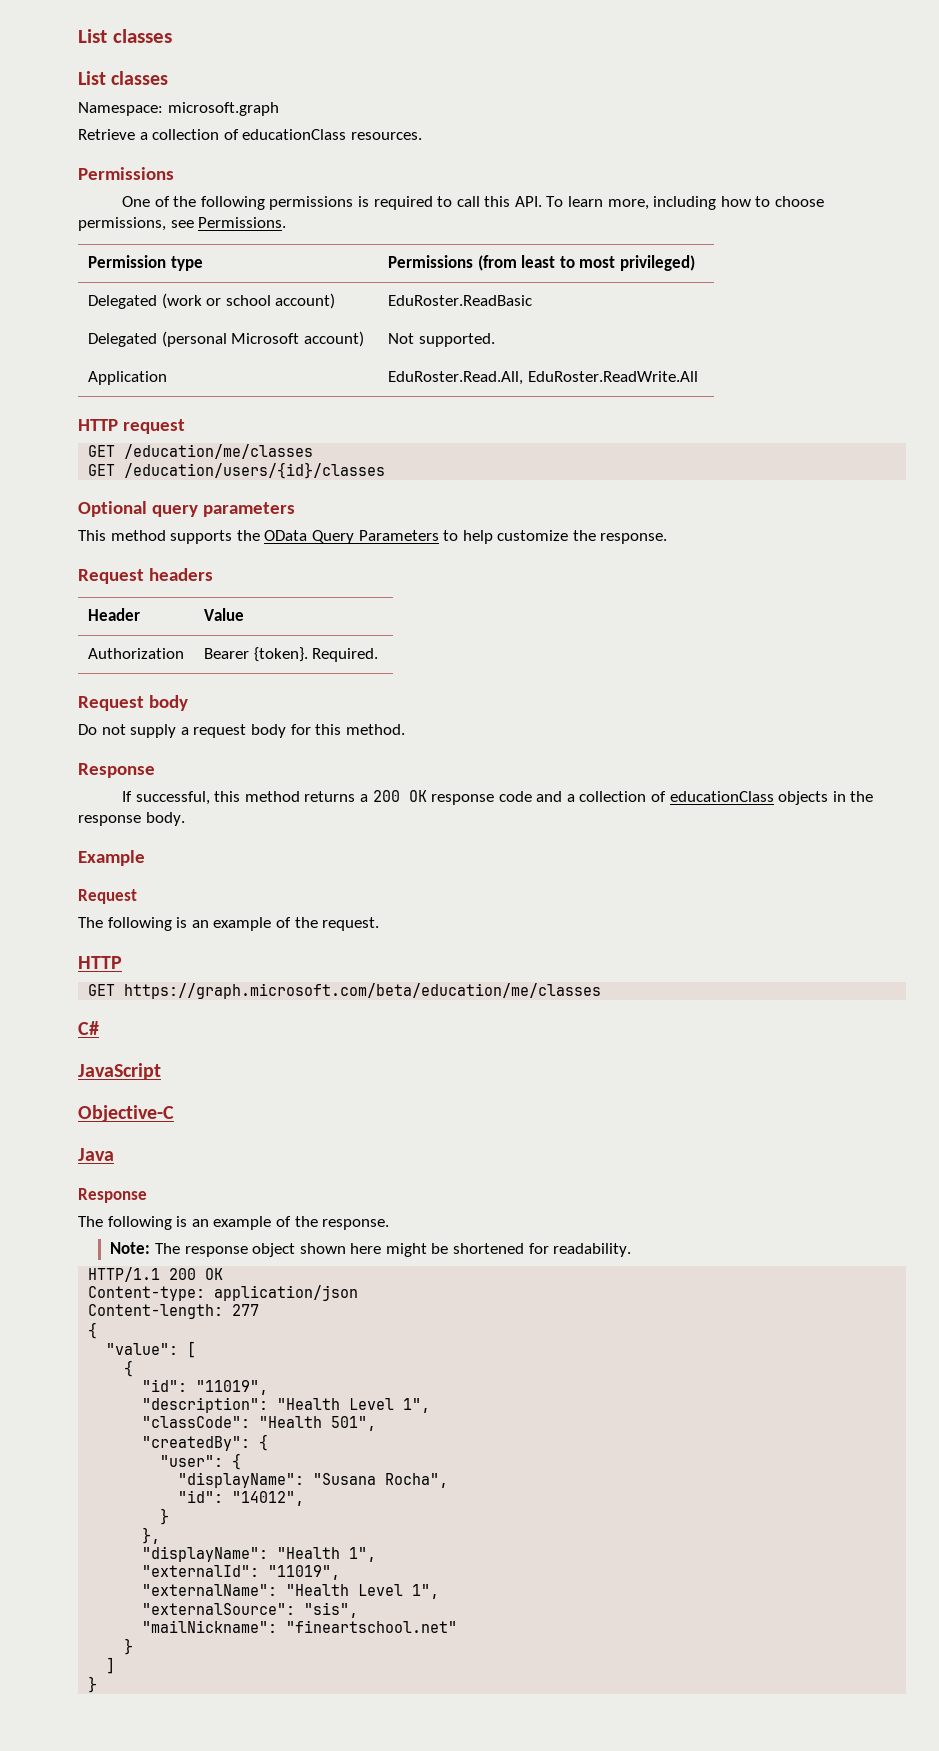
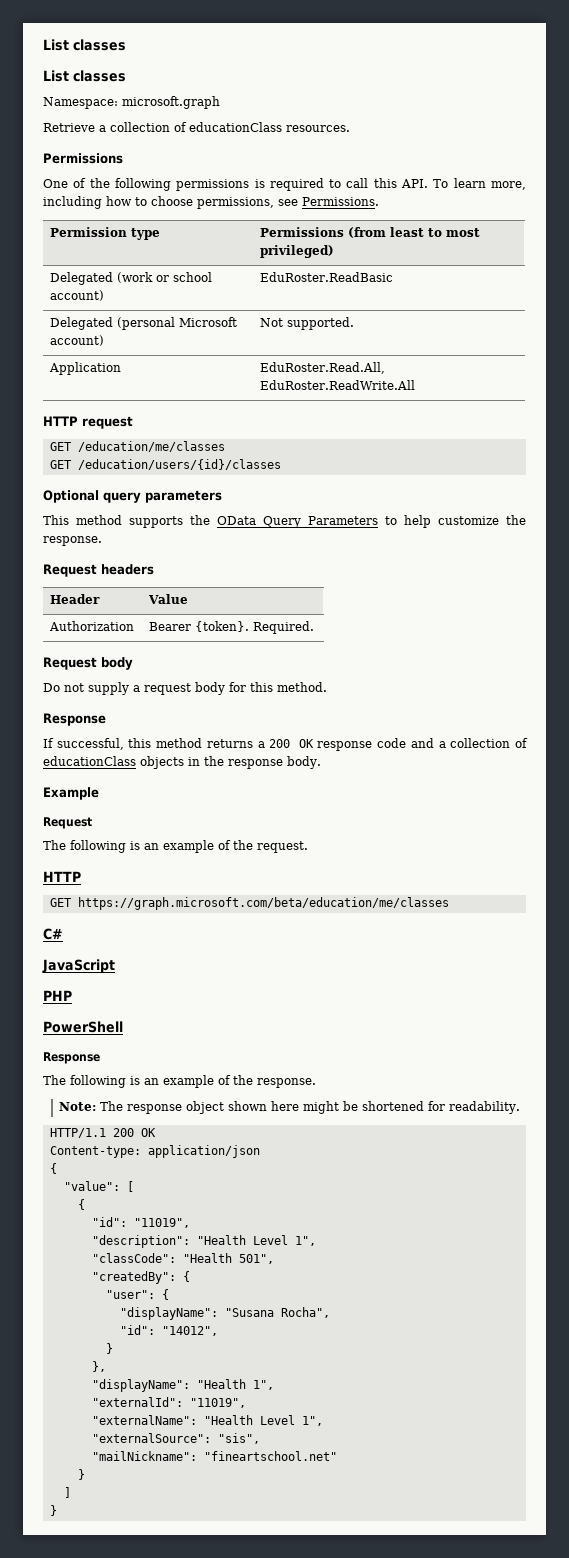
[78,1105,174,1122] [78,1148,114,1161] Objective-C // Java -> [43,990,72,1001] [43,1021,123,1033] PHP // PowerShell
[88,1304,260,1319] // Content-length: 277 -> (260, 1151) none

